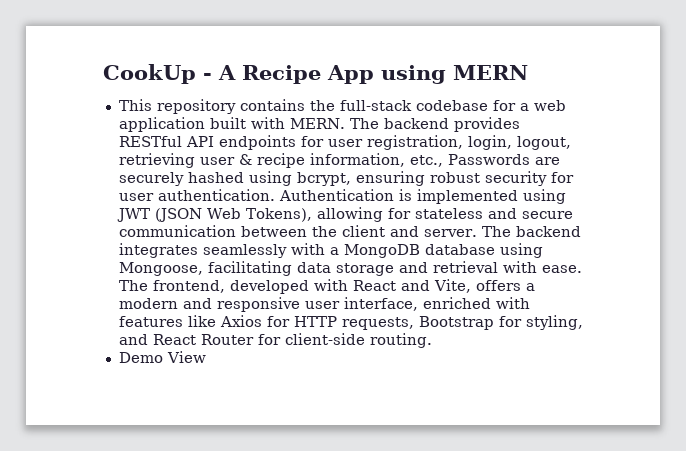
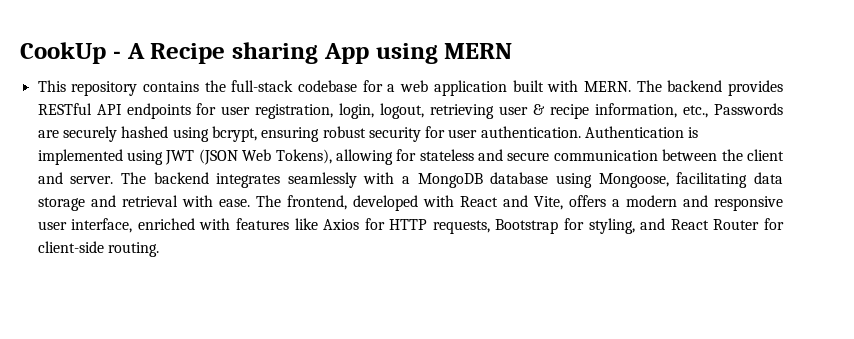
(321, 74) none -> [232,42,318,64] sharing
[118,351,206,363] // Demo View -> (159, 249) none

